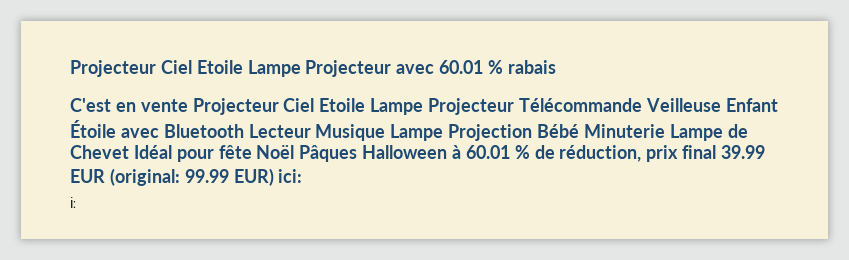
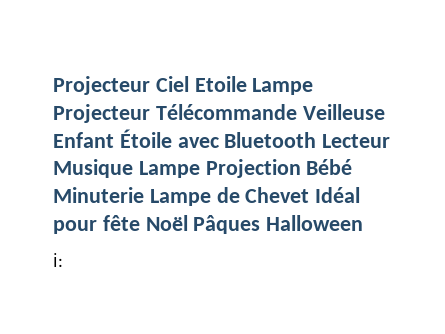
[70,60,556,77] [70,98,515,115] Projecteur Ciel Etoile Lampe Projecteur avec 60.01 % rabais // C'est en vente Projecteur Ciel Etoile Lampe Projecteur -> [53,76,314,95] [53,104,150,123] Projecteur Ciel Etoile Lampe Projecteur
[452,145,766,162] [70,168,303,186] à 60.01 % de réduction, prix final 39.99 EUR (original: 99.99 EUR) ici: -> (364, 223) none

